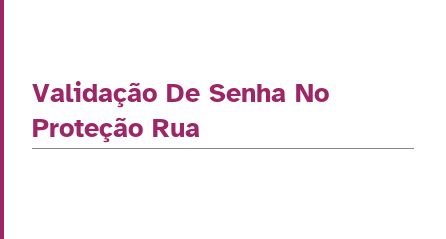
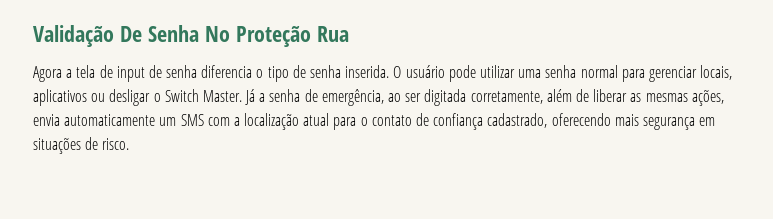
(200, 128) none -> [33,65,733,82] [33,89,724,106] [33,113,716,130] [33,137,130,154] // Agora a tela de input de senha diferencia o tipo de senha inserida. O usuário pode utilizar uma senha normal para gerenciar locais, aplicativos ou desligar o Switch Master. Já a senha de emergência, ao ser digitada corretamente, além de liberar as mesmas ações, envia automaticamente um SMS com a localização atual para o contato de confiança cadastrado, oferecendo mais segurança em situações de risco.

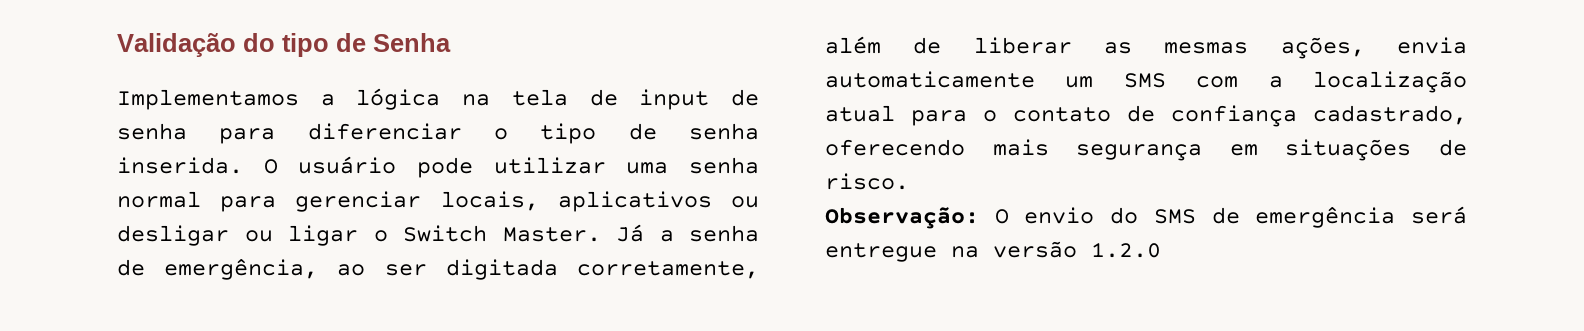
[119,25,349,47] [33,66,73,82] De Senha No Proteção Rua // Agora a -> [243,33,451,57] [117,88,491,110] do tipo de Senha // Implementamos a lógica na
[201,65,253,78] diferencia -> [219,123,462,144] para diferenciar
(151, 97) none -> [244,225,358,246] ou ligar
(130, 144) none -> [825,206,1467,229] [825,241,1161,262] // Observação: O envio do SMS de emergência será entregue na versão 1.2.0

